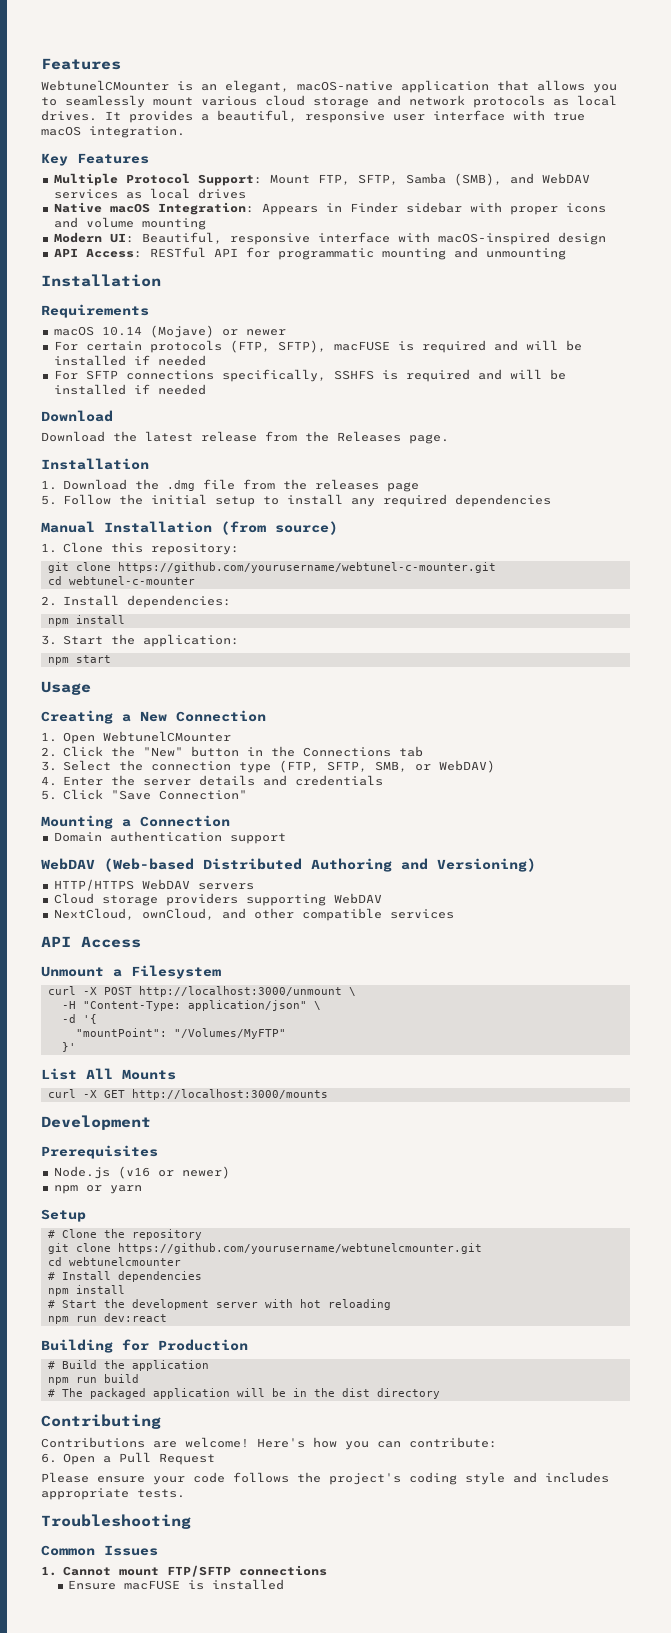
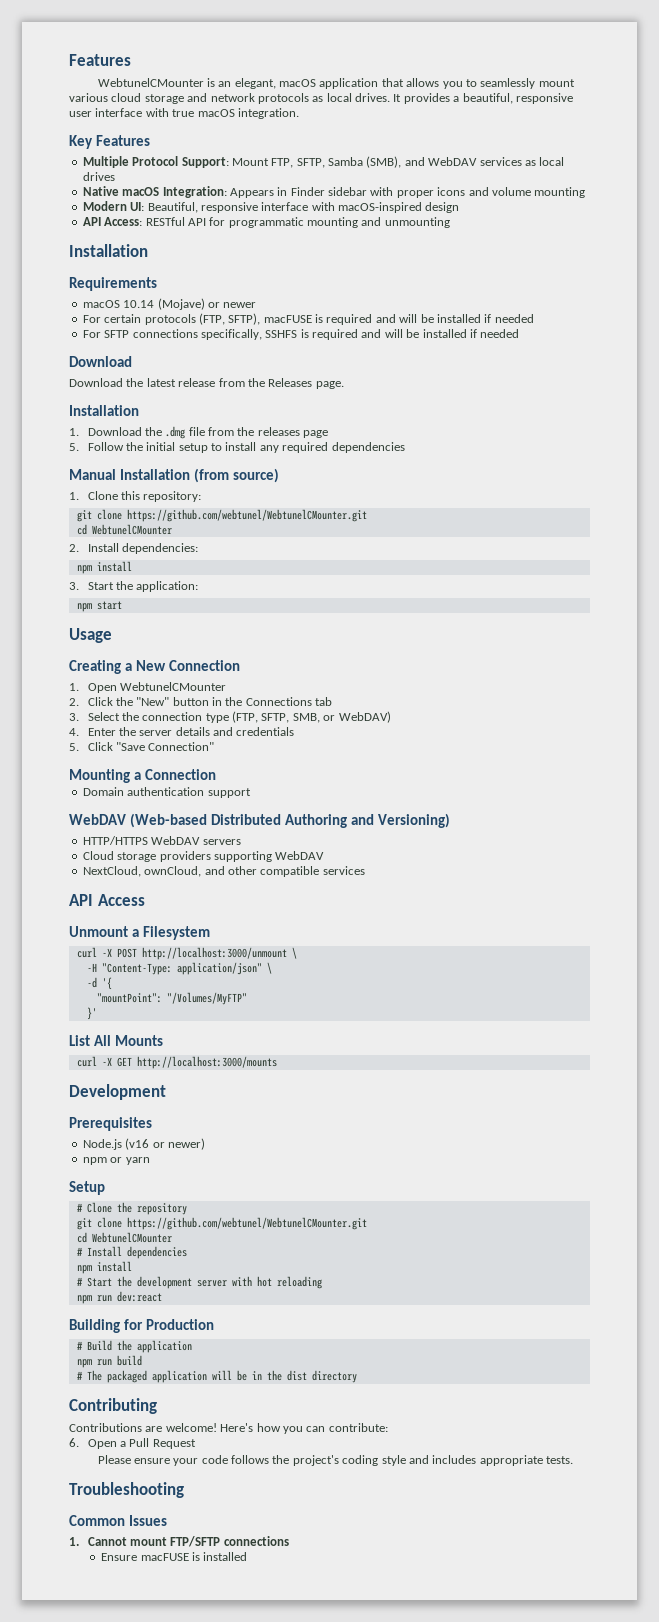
[297,81,393,91] macOS-native -> [279,79,317,87] macOS
[117,562,496,573] [47,576,195,585] https://github.com/yourusername/webtunel-c-mounter.git // cd webtunel-c-mounter -> [126,509,367,522] [76,524,172,535] https://github.com/webtunel/WebtunelCMounter.git // cd WebtunelCMounter
[117,1243,482,1254] [47,1257,181,1266] https://github.com/yourusername/webtunelcmounter.git // cd webtunelcmounter -> [126,1217,367,1230] [76,1232,172,1243] https://github.com/webtunel/WebtunelCMounter.git // cd WebtunelCMounter

